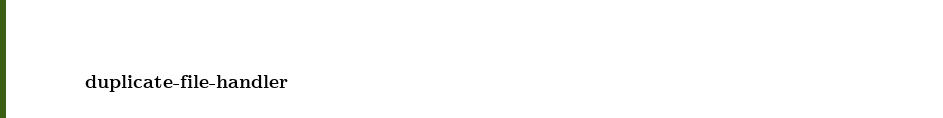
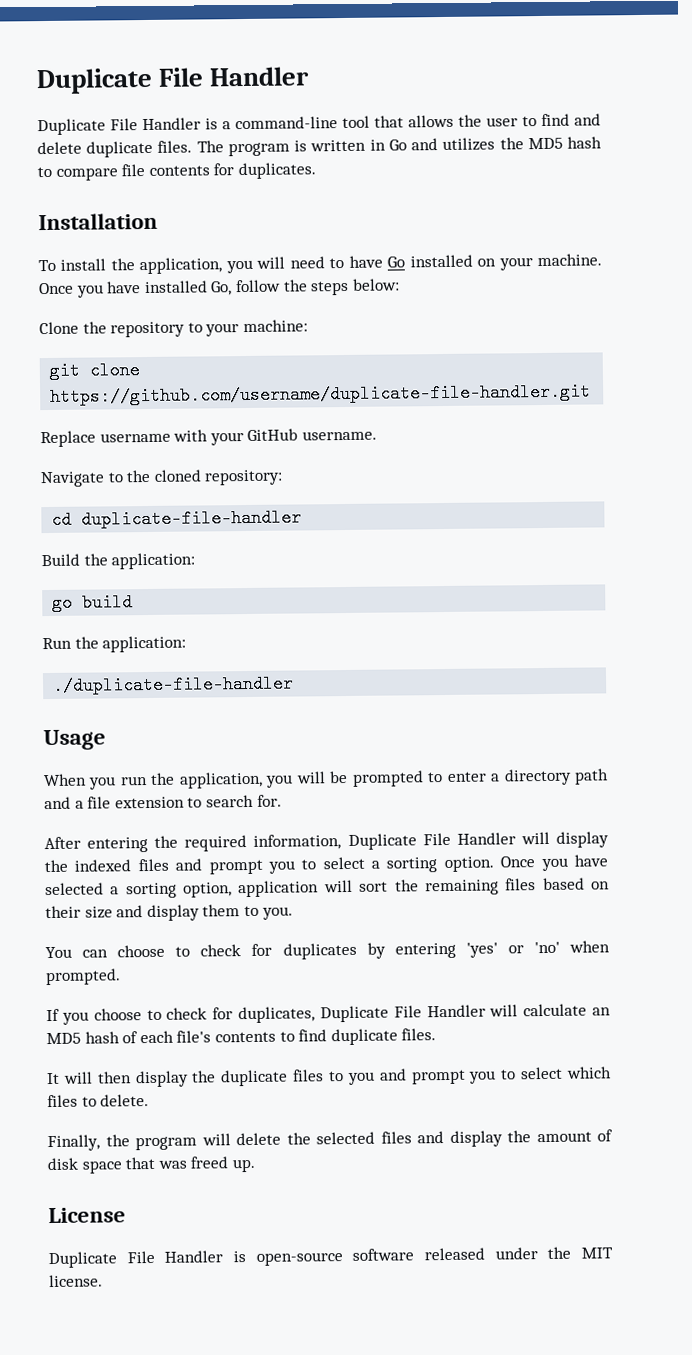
[85,75,288,92] duplicate-file-handler -> [36,66,311,95] [37,113,601,136] [37,136,602,158] [37,162,316,181] [38,212,158,231] [38,253,602,275] [38,278,400,298] [39,319,308,338] [49,361,141,380] [50,382,592,406] [40,428,377,448] [40,469,284,488] [51,508,303,529] [41,552,196,570] [52,593,134,612] [42,635,187,653] [52,674,295,695] [43,729,106,751] [43,768,609,790] [44,794,282,810] [44,831,609,853] [44,854,608,875] [45,877,611,899] [45,904,293,922] [45,940,610,960] [45,968,121,986] [46,1003,611,1025] [46,1028,437,1046] [46,1066,612,1088] [47,1094,150,1108] [47,1129,613,1152] [47,1156,256,1174] [48,1207,126,1224] [48,1246,613,1269] [49,1274,103,1288] Duplicate File Handler // Duplicate File Handler is a command-line tool that allows the user to find and delete duplicate files. The program is written in Go and utilizes the MD5 hash to compare file contents for duplicates. // Installation // To install the application, you will need to have Go installed on your machine. Once you have installed Go, follow the steps below: // Clone the repository to your machine: // git clone https://github.com/username/duplicate-file-handler.git // Replace username with your GitHub username. // Navigate to the cloned repository: // cd duplicate-file-handler // Build the application: // go build // Run the application: // ./duplicate-file-handler // Usage // When you run the application, you will be prompted to enter a directory path and a file extension to search for. // After entering the required information, Duplicate File Handler will display the indexed files and prompt you to select a sorting option. Once you have selected a sorting option, application will sort the remaining files based on their size and display them to you. // You can choose to check for duplicates by entering 'yes' or 'no' when prompted. // If you choose to check for duplicates, Duplicate File Handler will calculate an MD5 hash of each file's contents to find duplicate files. // It will then display the duplicate files to you and prompt you to select which files to delete. // Finally, the program will delete the selected files and display the amount of disk space that was freed up. // License // Duplicate File Handler is open-source software released under the MIT license.

